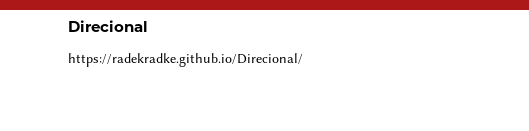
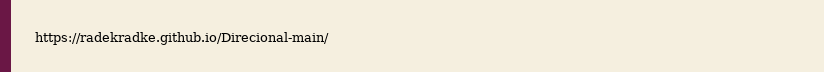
[68,20,148,32] [68,53,303,67] Direcional // https://radekradke.github.io/Direcional/ -> [35,32,329,45] https://radekradke.github.io/Direcional-main/

